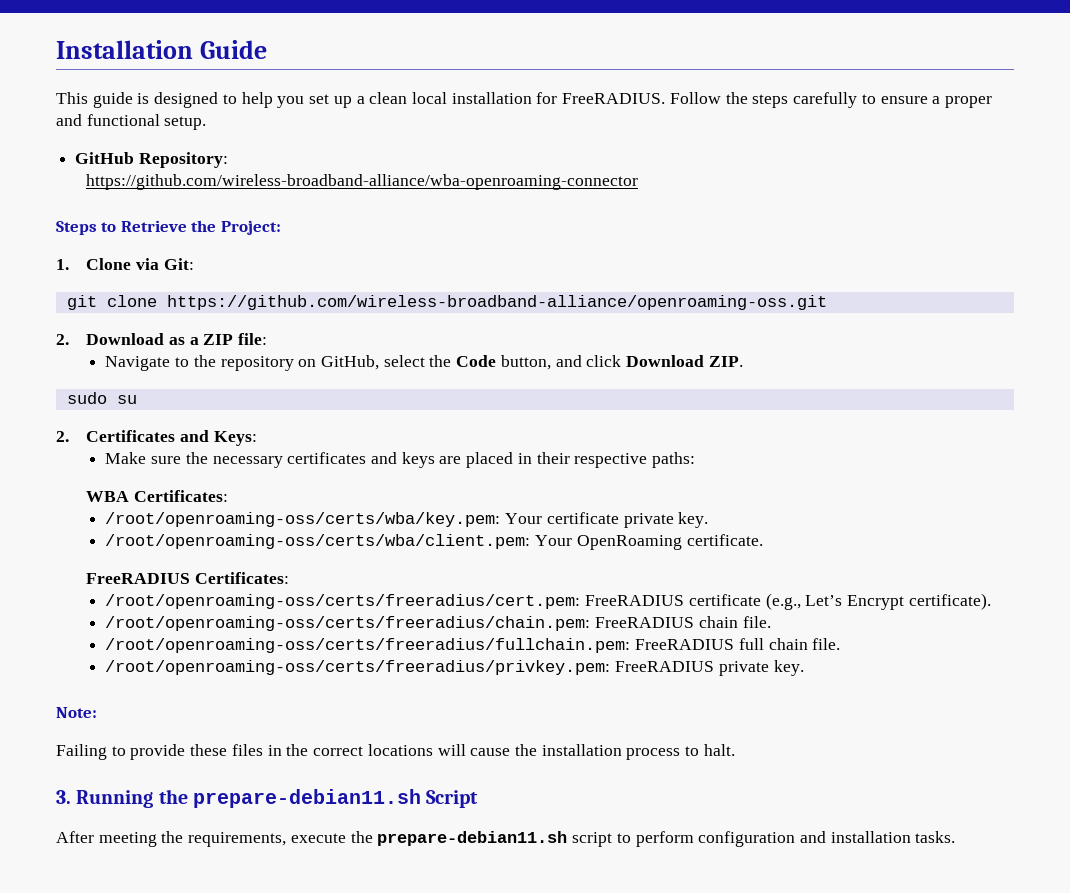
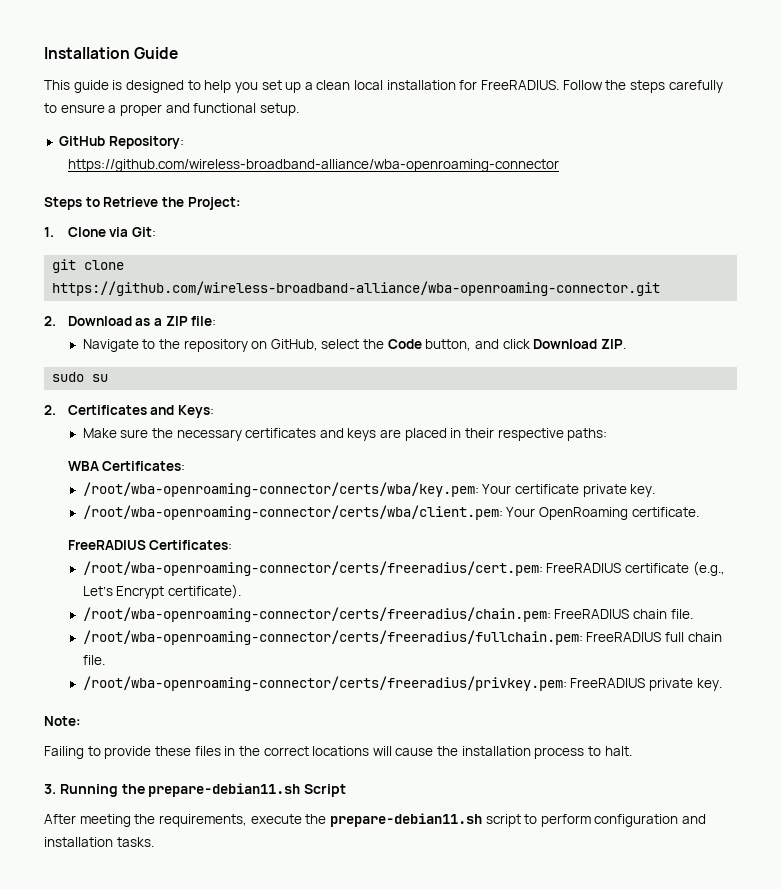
[166,295,827,310] https://github.com/wireless-broadband-alliance/openroaming-oss.git -> [52,281,661,296] https://github.com/wireless-broadband-alliance/wba-openroaming-connector.git
[105,512,501,527] /root/openroaming-oss/certs/wba/key.pem: -> [82,482,479,497] /root/wba-openroaming-connector/certs/wba/key.pem:
[105,534,531,549] /root/openroaming-oss/certs/wba/client.pem: -> [82,505,503,520] /root/wba-openroaming-connector/certs/wba/client.pem:
[105,594,581,609] /root/openroaming-oss/certs/freeradius/cert.pem: -> [82,561,543,576] /root/wba-openroaming-connector/certs/freeradius/cert.pem:
[105,616,591,631] /root/openroaming-oss/certs/freeradius/chain.pem: -> [82,607,551,622] /root/wba-openroaming-connector/certs/freeradius/chain.pem:
[105,638,631,653] /root/openroaming-oss/certs/freeradius/fullchain.pem: -> [82,630,583,645] /root/wba-openroaming-connector/certs/freeradius/fullchain.pem:
[105,660,611,675] /root/openroaming-oss/certs/freeradius/privkey.pem: -> [82,676,567,691] /root/wba-openroaming-connector/certs/freeradius/privkey.pem:

